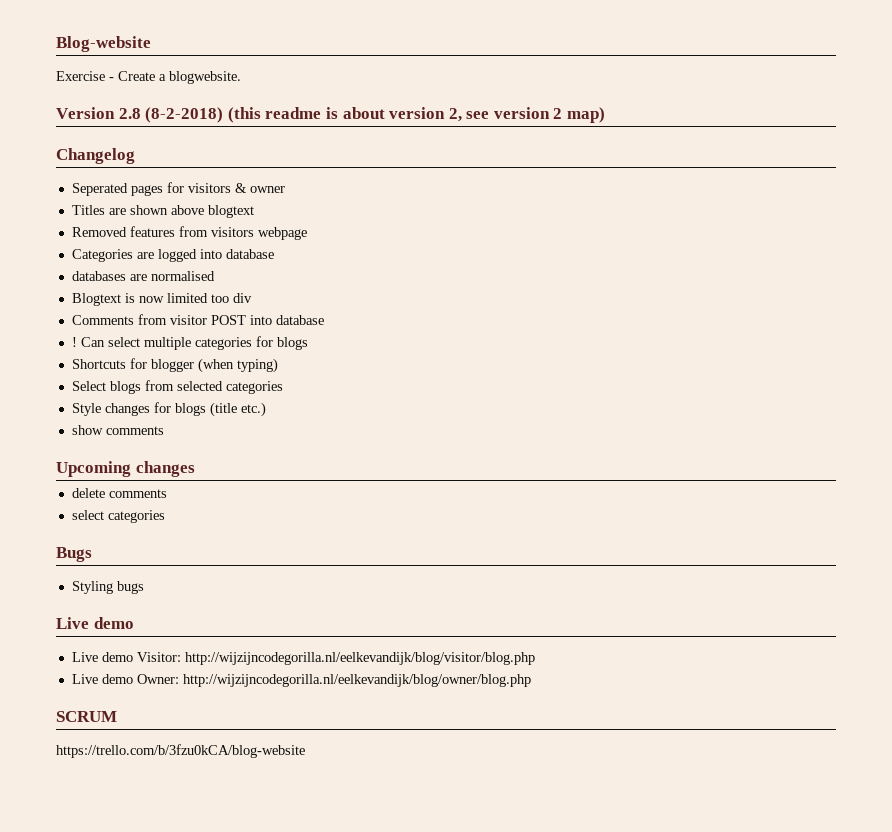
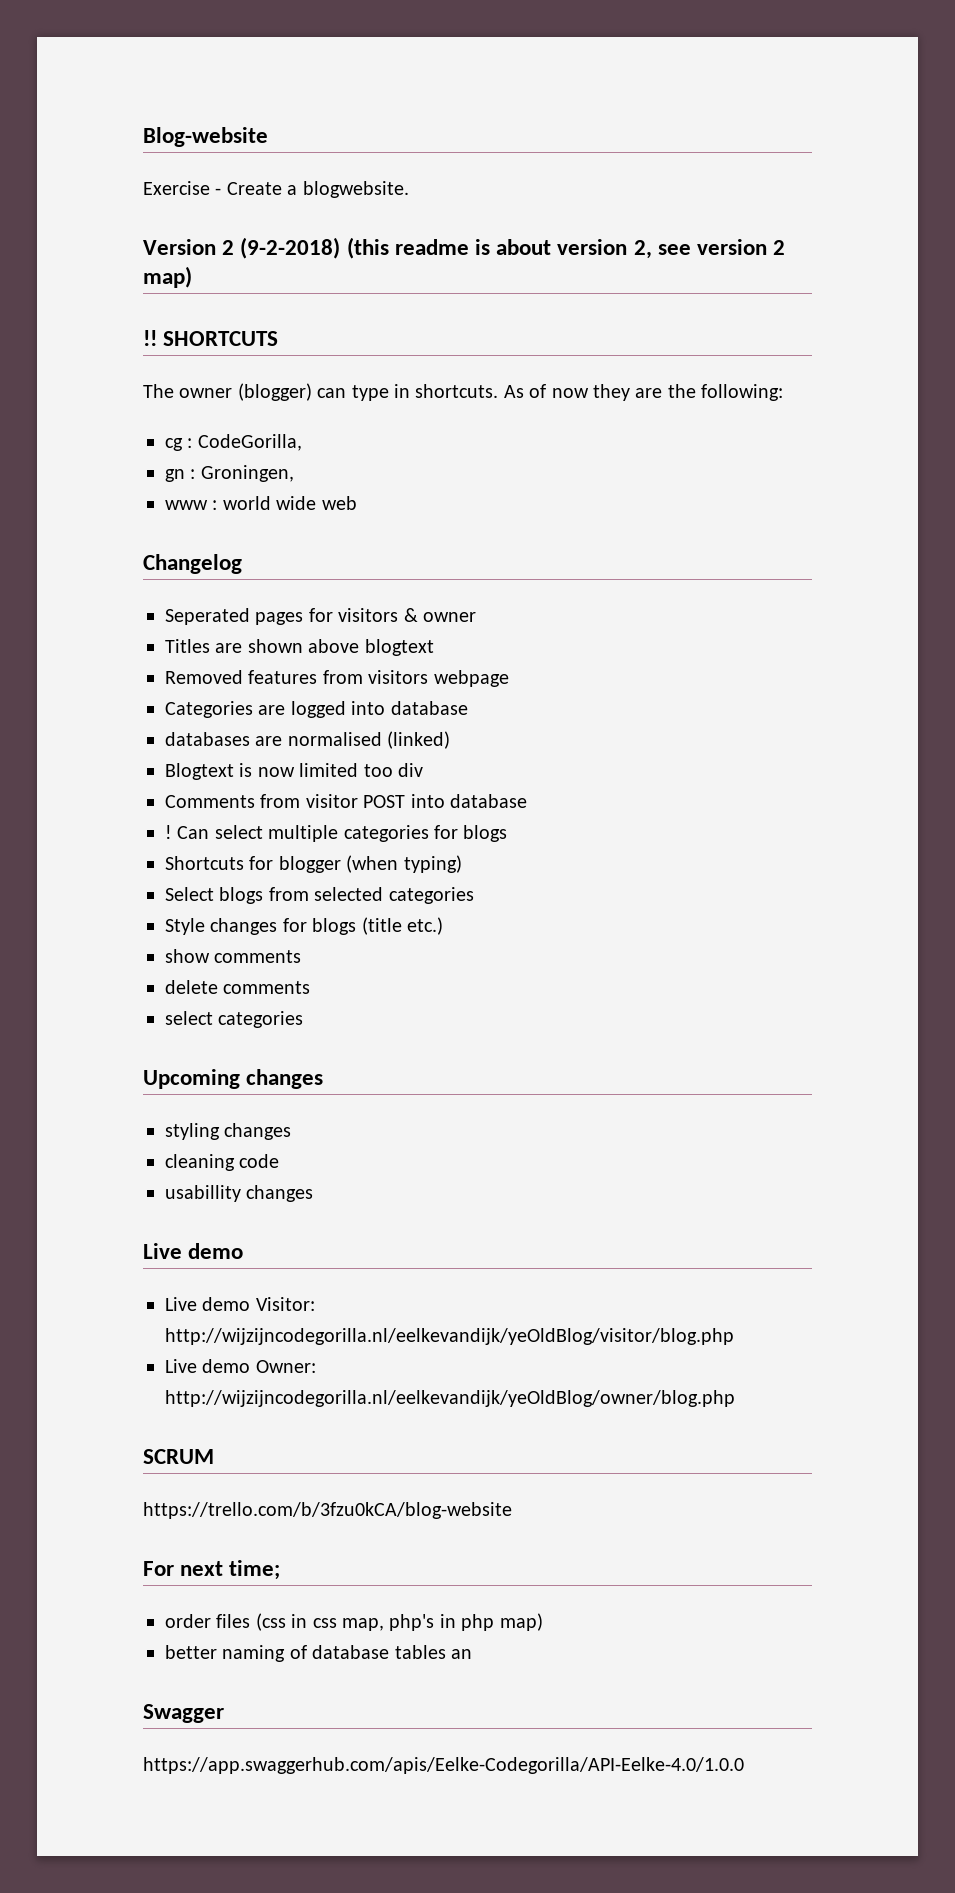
[118,107,224,123] 2.8 (8-2-2018) -> [222,237,341,259] 2 (9-2-2018)
(606, 115) none -> [143,330,279,346] [143,383,784,401] [165,434,302,451] [165,465,294,482] [165,496,357,510] // !! SHORTCUTS // The owner (blogger) can type in shortcuts. As of now they are the following: // cg : CodeGorilla, // gn : Groningen, // www : world wide web
(215, 276) none -> [387,731,451,749] (linked)
[56,461,195,477] // Upcoming changes -> (302, 956) none
[56,547,92,562] [71,581,144,594] Bugs // Styling bugs -> [143,1069,324,1089] [165,1123,292,1140] [165,1154,280,1171] [165,1185,314,1202] Upcoming changes // styling changes // cleaning code // usabillity changes
[184,652,535,665] http://wijzijncodegorilla.nl/eelkevandijk/blog/visitor/blog.php -> [165,1328,734,1345] http://wijzijncodegorilla.nl/eelkevandijk/yeOldBlog/visitor/blog.php
[182,674,531,687] http://wijzijncodegorilla.nl/eelkevandijk/blog/owner/blog.php -> [165,1390,735,1407] http://wijzijncodegorilla.nl/eelkevandijk/yeOldBlog/owner/blog.php
(305, 751) none -> [143,1560,281,1580] [165,1613,543,1631] [165,1645,472,1662] [143,1704,224,1723] [143,1757,744,1774] // For next time; // order files (css in css map, php's in php map) // better naming of database tables an // Swagger // https://app.swaggerhub.com/apis/Eelke-Codegorilla/API-Eelke-4.0/1.0.0

